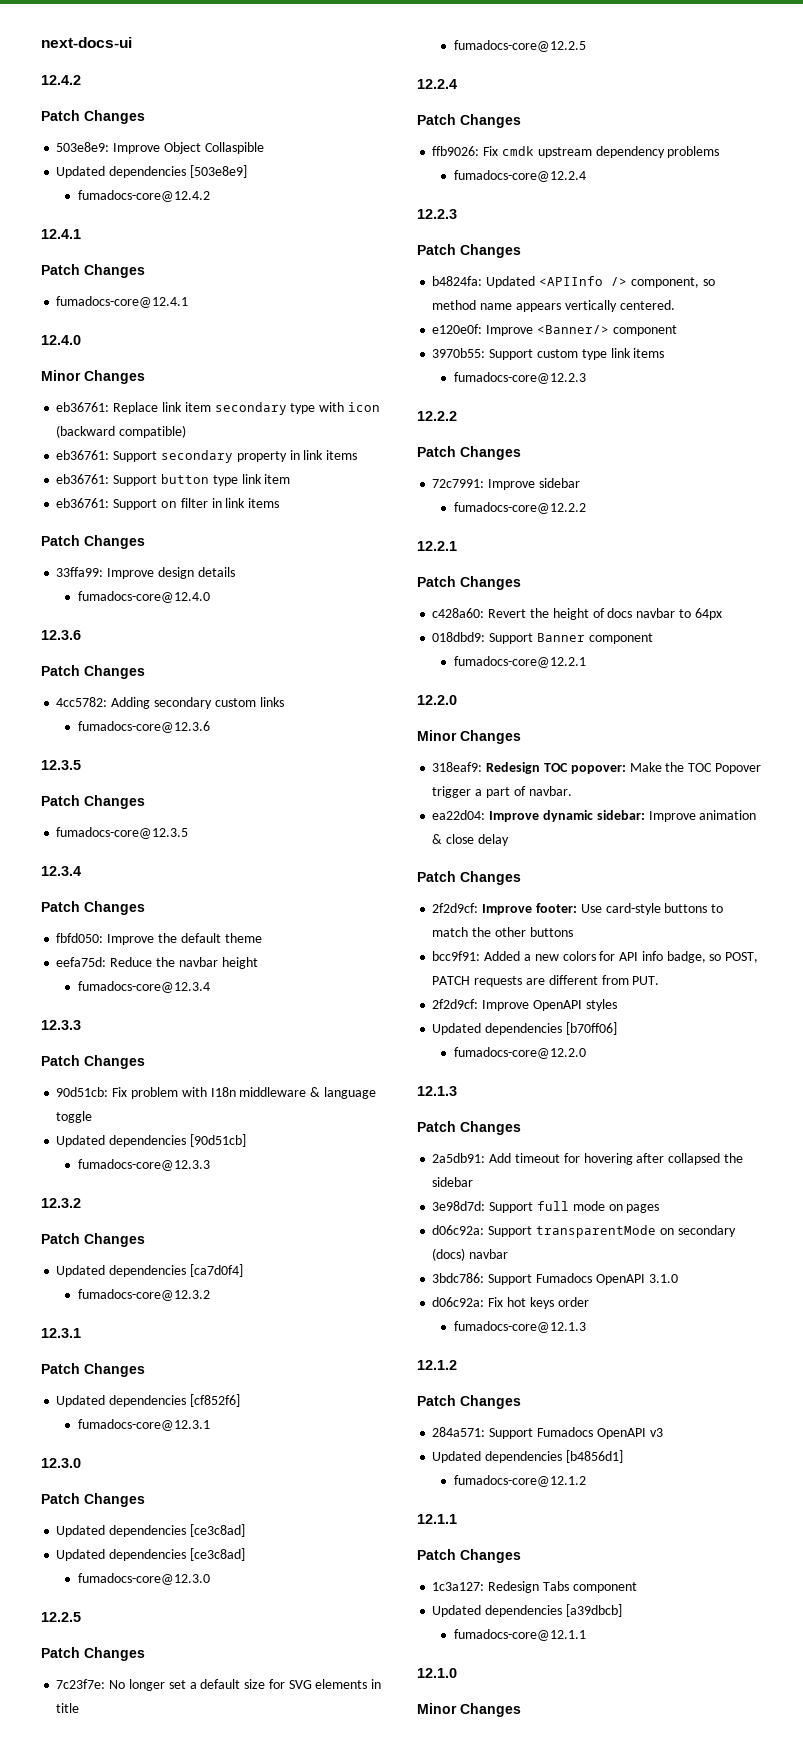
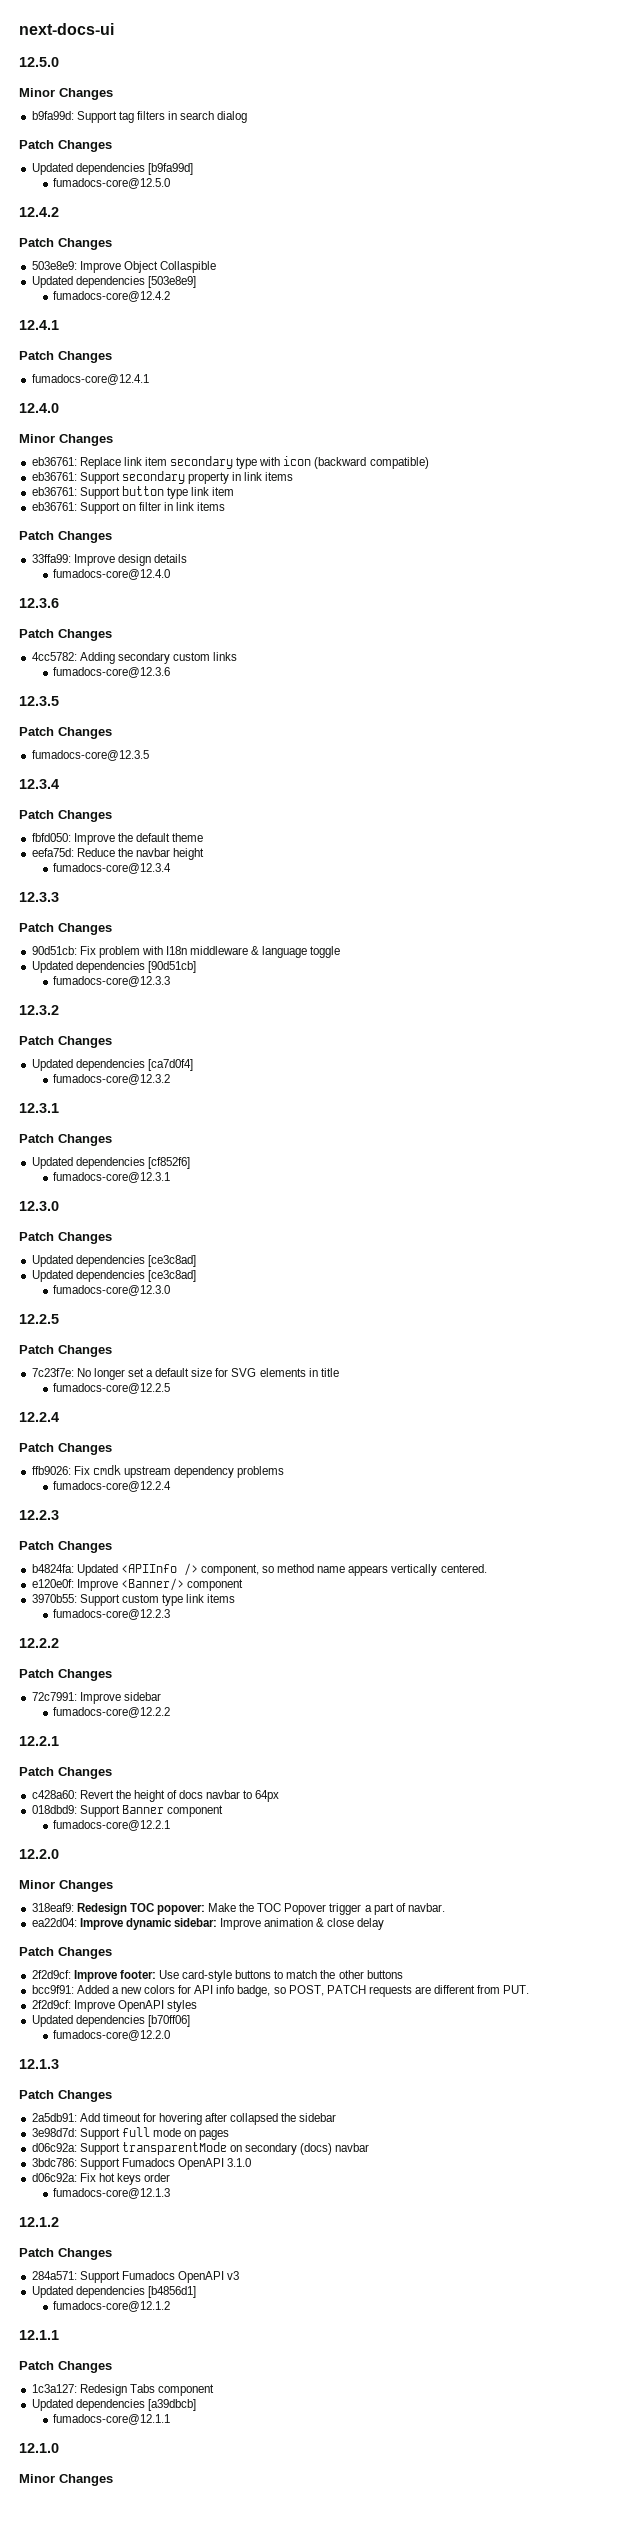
(132, 42) none -> [19,57,59,67] [19,88,113,100] [31,111,248,123] [19,140,112,152] [31,163,193,175] [52,178,170,189] // 12.5.0 // Minor Changes // b9fa99d: Support tag filters in search dialog // Patch Changes // Updated dependencies [b9fa99d] // fumadocs-core@12.5.0

